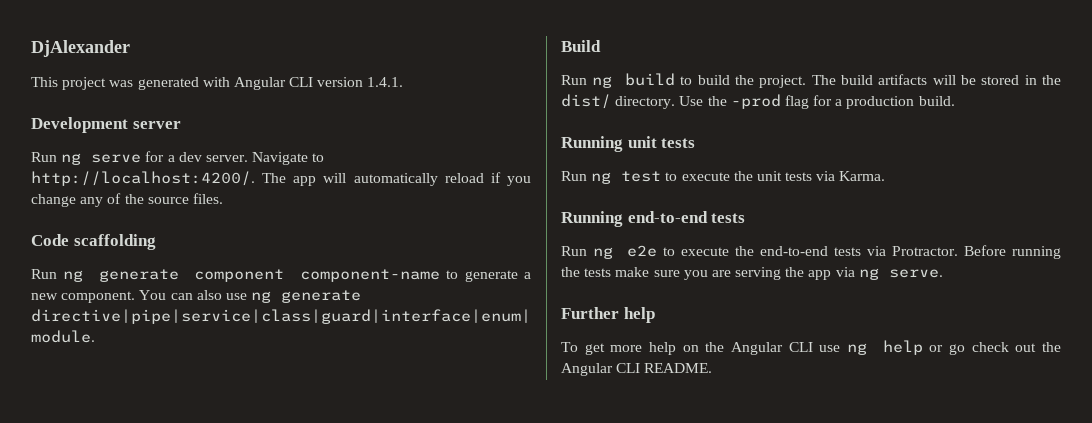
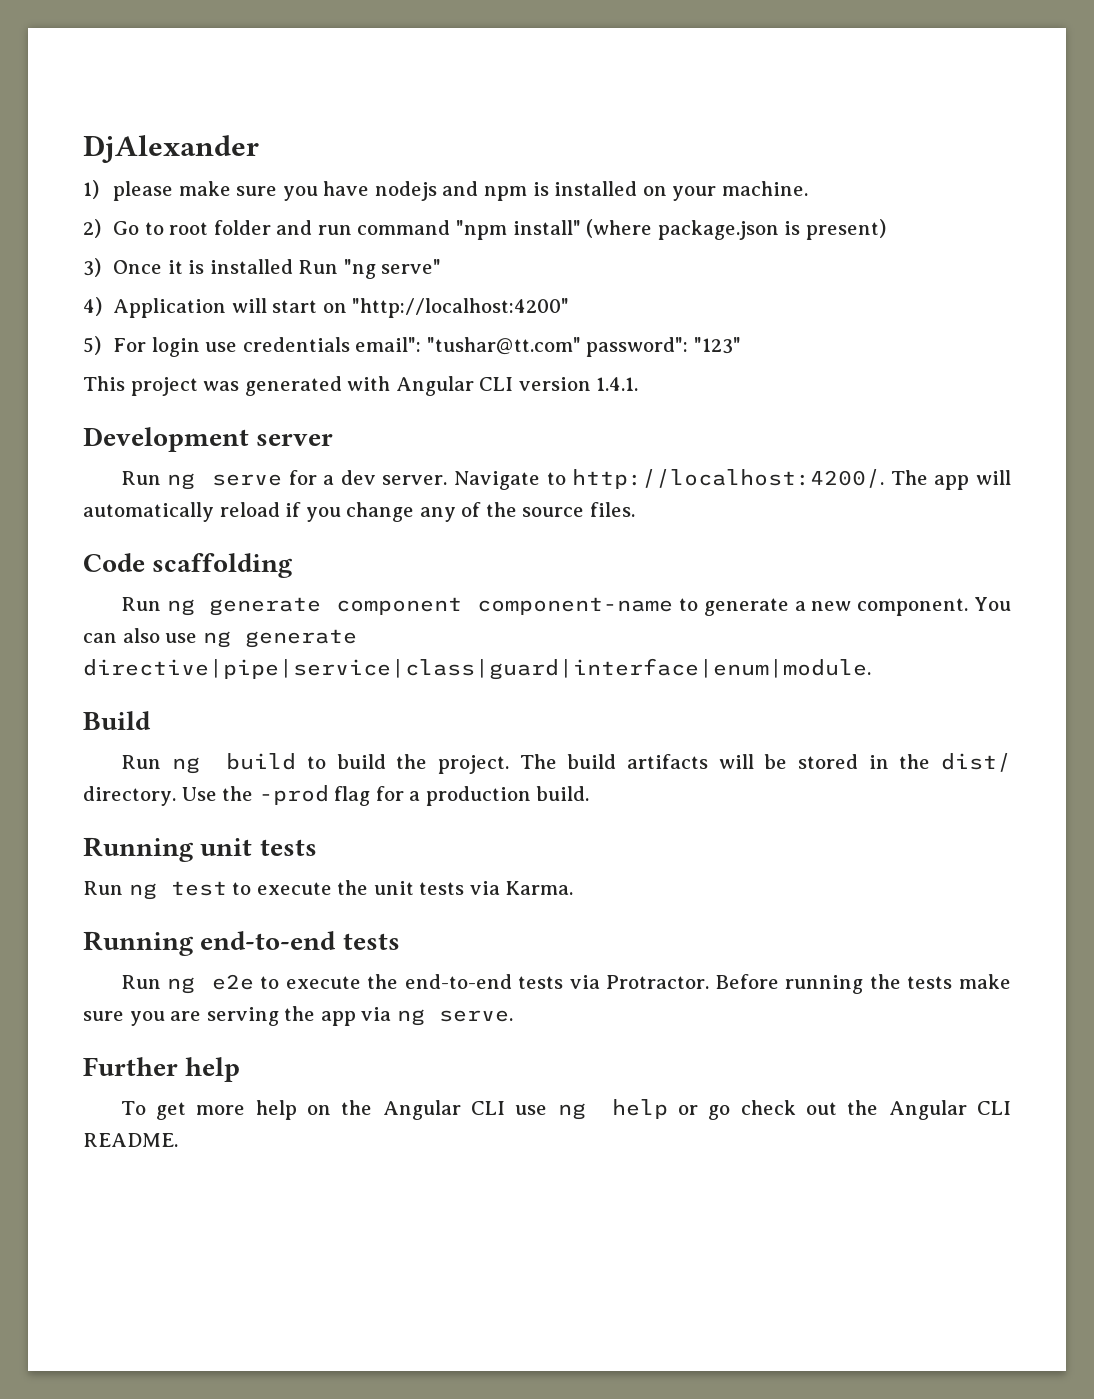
(130, 48) none -> [83,180,808,201] [83,219,886,240] [83,258,442,279] [83,297,570,318] [83,336,741,357] // 1) please make sure you have nodejs and npm is installed on your machine. // 2) Go to root folder and run command "npm install" (where package.json is present) // 3) Once it is installed Run "ng serve" // 4) Application will start on "http://localhost:4200" // 5) For login use credentials email": "tushar@tt.com" password": "123"

